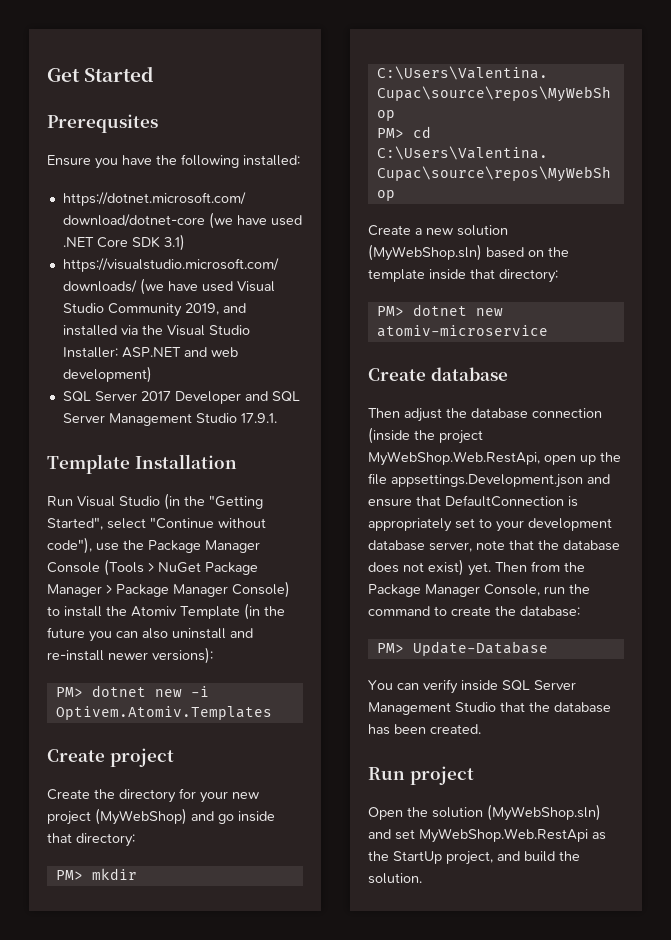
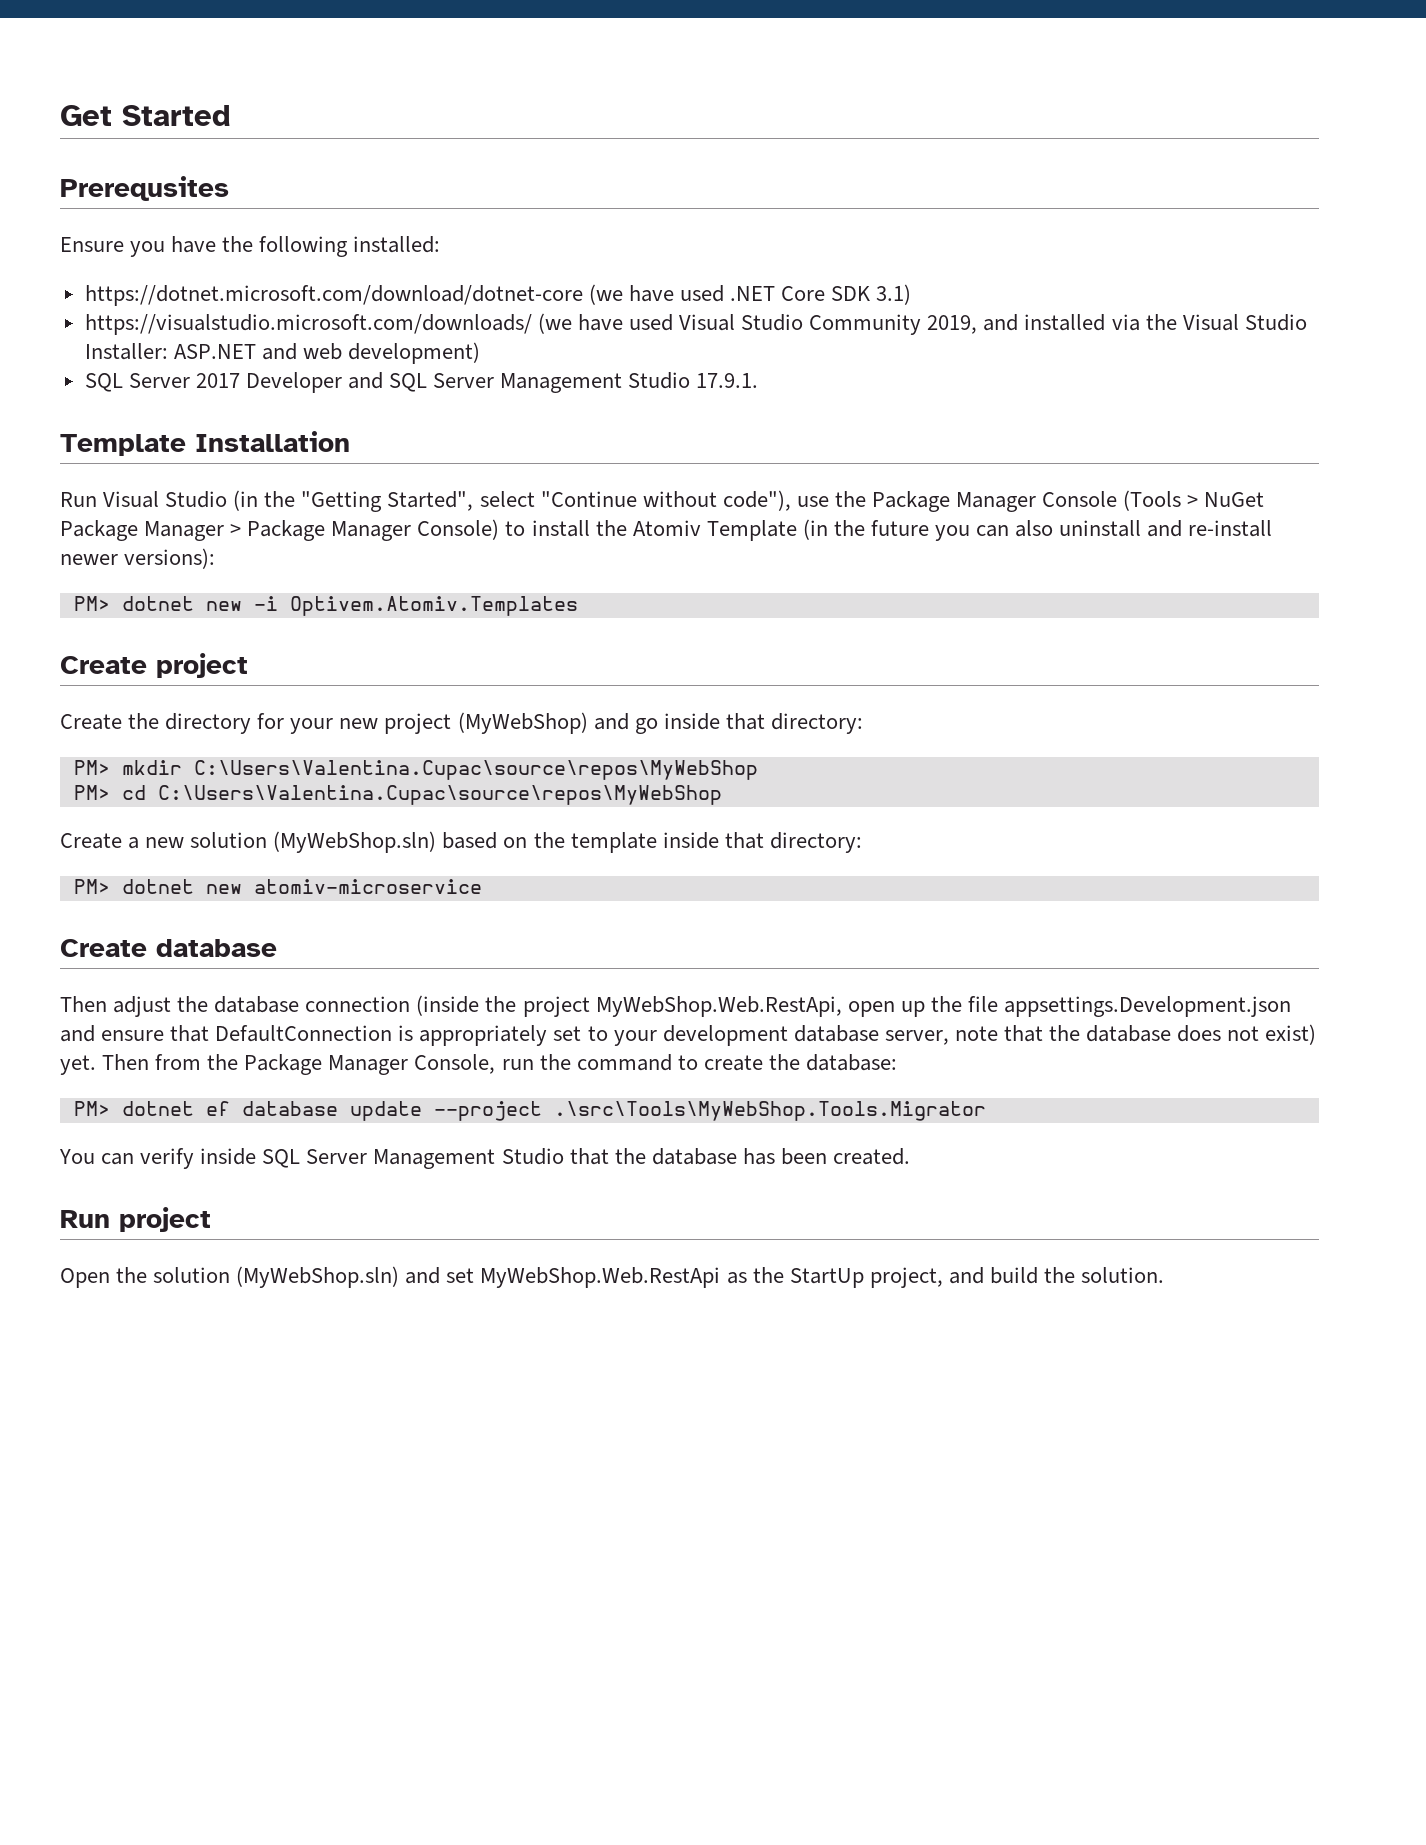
[412,641,548,656] Update-Database -> [121,1101,986,1121] dotnet ef database update --project .\src\Tools\MyWebShop.Tools.Migrator

